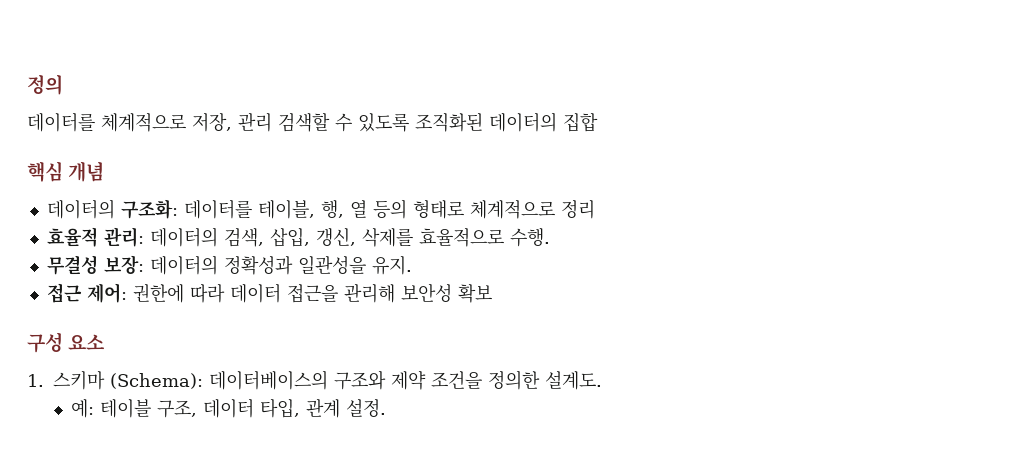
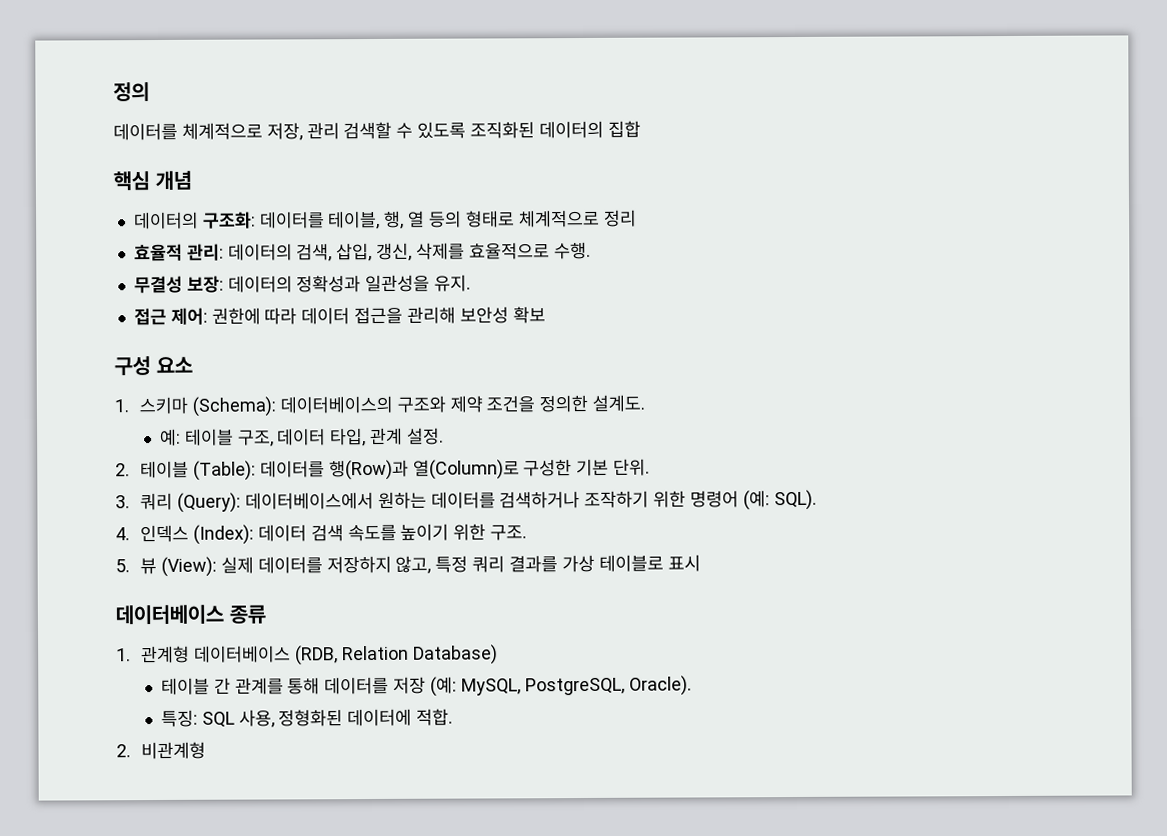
(386, 408) none -> [115,458,651,481] [115,489,817,513] [115,523,528,545] [115,554,701,577] [115,604,266,625] [116,644,498,666] [160,675,692,697] [160,708,454,728] [116,741,207,760] // 2. 테이블 (Table): 데이터를 행(Row)과 열(Column)로 구성한 기본 단위. // 3. 쿼리 (Query): 데이터베이스에서 원하는 데이터를 검색하거나 조작하기 위한 명령어 (예: SQL). // 4. 인덱스 (Index): 데이터 검색 속도를 높이기 위한 구조. // 5. 뷰 (View): 실제 데이터를 저장하지 않고, 특정 쿼리 결과를 가상 테이블로 표시 // 데이터베이스 종류 // 1. 관계형 데이터베이스 (RDB, Relation Database) // 테이블 간 관계를 통해 데이터를 저장 (예: MySQL, PostgreSQL, Oracle). // 특징: SQL 사용, 정형화된 데이터에 적합. // 2. 비관계형

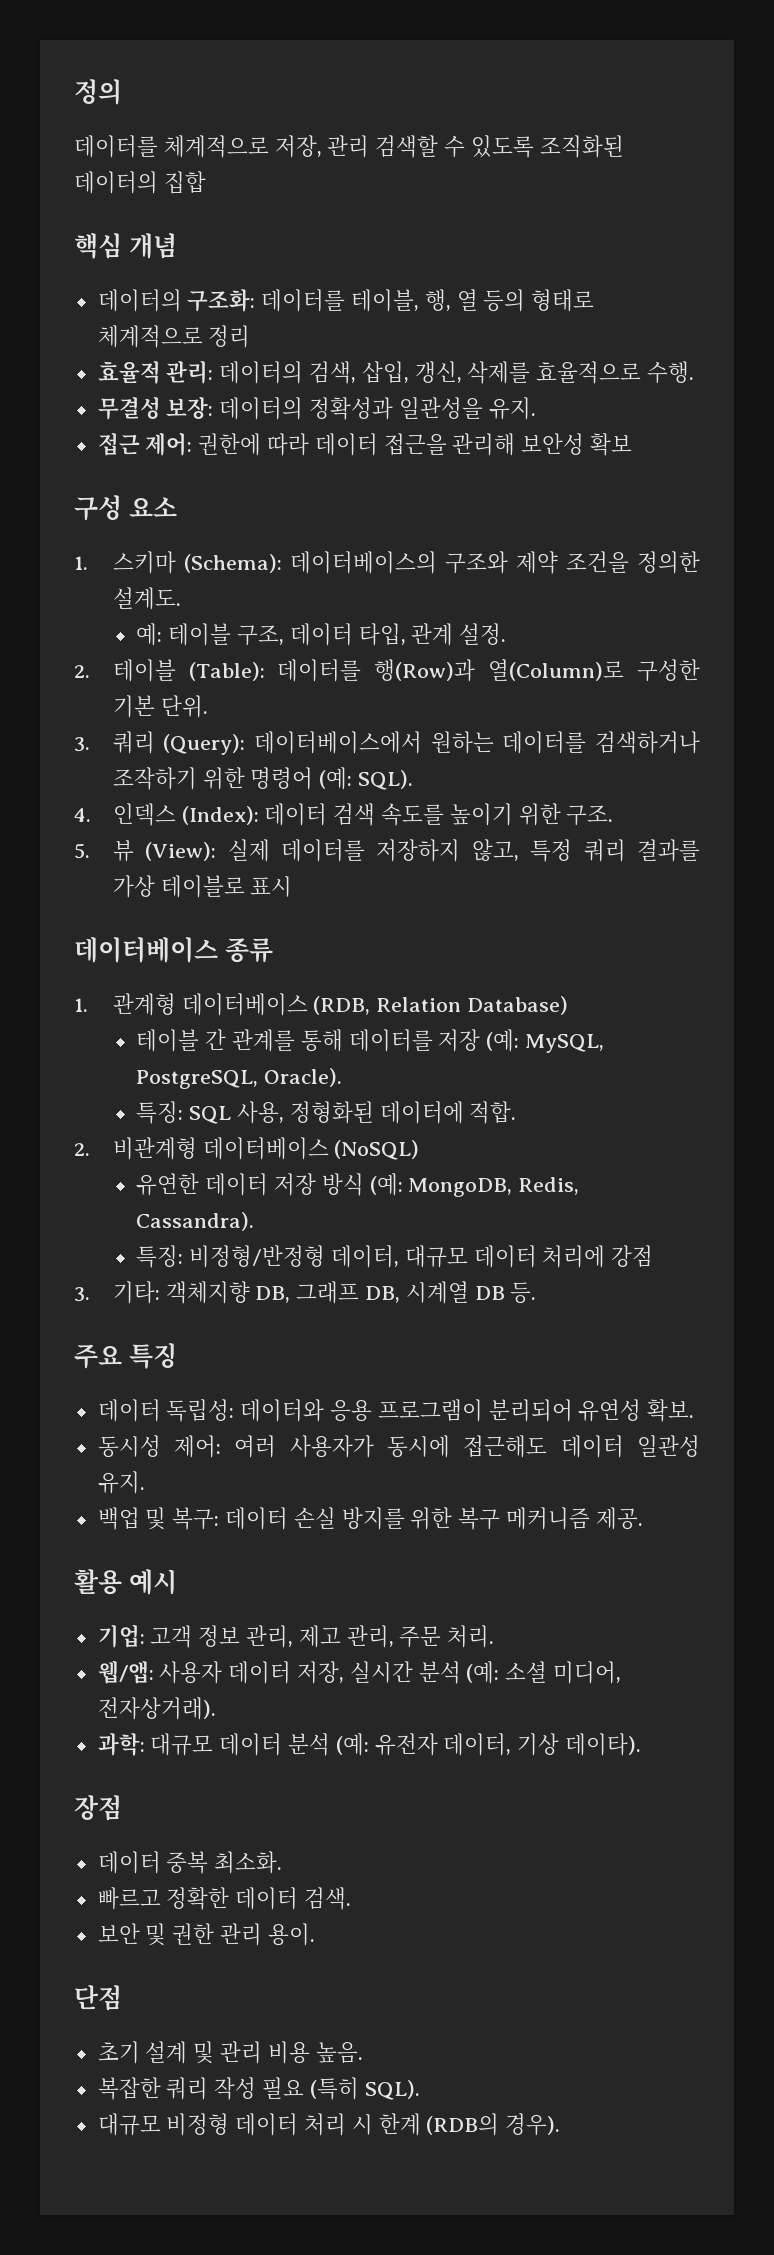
(207, 750) none -> [202,1137,420,1160] [136,1173,580,1197] [136,1212,255,1231] [136,1245,654,1268] [74,1281,537,1304] [74,1343,177,1369] [97,1399,695,1422] [97,1435,700,1458] [97,1471,145,1494] [97,1507,643,1530] [74,1569,177,1595] [97,1624,495,1648] [97,1661,622,1684] [97,1697,216,1720] [97,1733,642,1756] [74,1795,122,1821] [97,1851,283,1874] [97,1887,352,1910] [97,1923,315,1946] [74,1985,122,2011] [97,2041,363,2064] [97,2077,420,2100] [97,2113,561,2136] 데이터베이스 (NoSQL) // 유연한 데이터 저장 방식 (예: MongoDB, Redis, Cassandra). // 특징: 비정형/반정형 데이터, 대규모 데이터 처리에 강점 // 3. 기타: 객체지향 DB, 그래프 DB, 시계열 DB 등. // 주요 특징 // 데이터 독립성: 데이터와 응용 프로그램이 분리되어 유연성 확보. // 동시성 제어: 여러 사용자가 동시에 접근해도 데이터 일관성 유지. // 백업 및 복구: 데이터 손실 방지를 위한 복구 메커니즘 제공. // 활용 예시 // 기업: 고객 정보 관리, 제고 관리, 주문 처리. // 웹/앱: 사용자 데이터 저장, 실시간 분석 (예: 소셜 미디어, 전자상거래). // 과학: 대규모 데이터 분석 (예: 유전자 데이터, 기상 데이타). // 장점 // 데이터 중복 최소화. // 빠르고 정확한 데이터 검색. // 보안 및 권한 관리 용이. // 단점 // 초기 설계 및 관리 비용 높음. // 복잡한 쿼리 작성 필요 (특히 SQL). // 대규모 비정형 데이터 처리 시 한계 (RDB의 경우).

